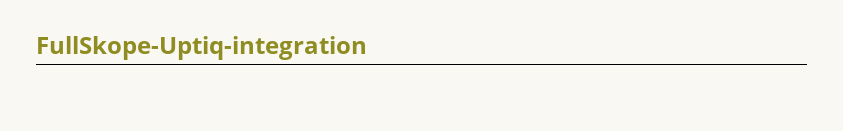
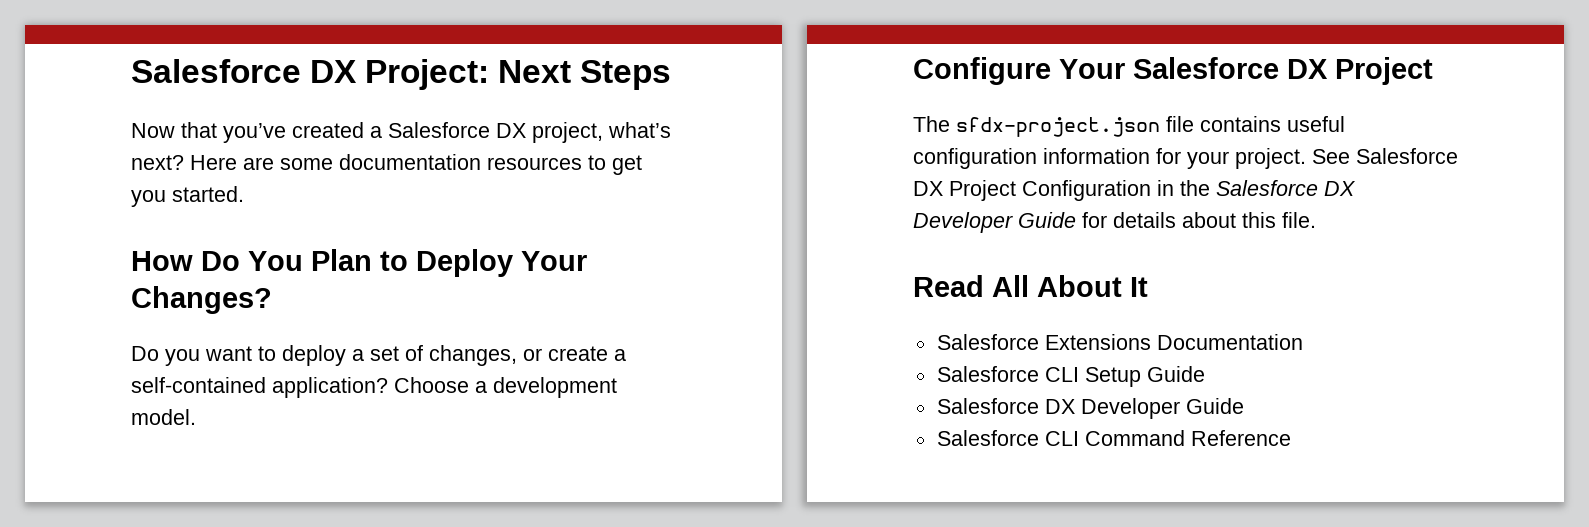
[36,36,367,60] FullSkope-Uptiq-integration -> [131,59,672,90] [131,122,671,143] [131,154,642,175] [131,186,244,207] [131,249,587,277] [131,286,272,314] [131,345,626,366] [131,377,617,398] [131,409,196,425] [913,57,1433,85] [913,116,1345,137] [913,148,1458,169] [913,180,1356,201] [913,212,1316,233] [913,275,1148,297] [936,334,1303,350] [936,366,1205,387] [936,398,1244,419] [936,430,1291,446] Salesforce DX Project: Next Steps // Now that you’ve created a Salesforce DX project, what’s next? Here are some documentation resources to get you started. // How Do You Plan to Deploy Your Changes? // Do you want to deploy a set of changes, or create a self-contained application? Choose a development model. // Configure Your Salesforce DX Project // The sfdx-project.json file contains useful configuration information for your project. See Salesforce DX Project Configuration in the Salesforce DX Developer Guide for details about this file. // Read All About It // Salesforce Extensions Documentation // Salesforce CLI Setup Guide // Salesforce DX Developer Guide // Salesforce CLI Command Reference

